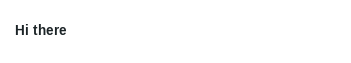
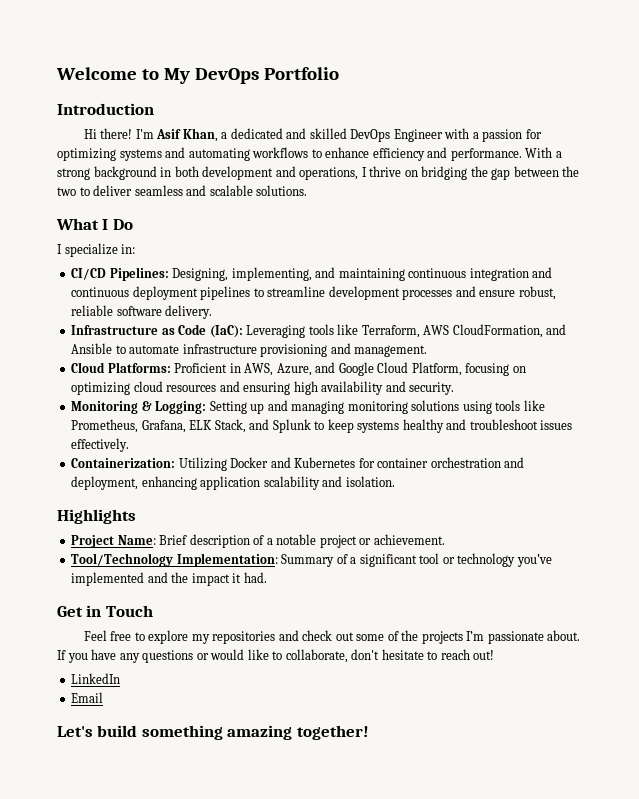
[15,24,67,35] Hi there -> [56,67,339,84] [57,103,154,115] [83,128,542,142] [57,147,562,161] [57,166,580,180] [57,185,308,196] [56,218,133,230] [57,243,136,257] [71,267,553,281] [71,286,556,300] [71,305,213,319] [71,324,567,338] [71,343,428,357] [71,362,526,376] [71,381,455,395] [71,400,545,414] [71,419,573,433] [71,438,130,452] [71,457,525,471] [71,476,395,490] [57,509,136,524] [71,534,445,548] [71,553,552,567] [71,572,267,586] [57,605,153,617] [83,630,581,644] [57,649,495,663] [71,673,121,684] [71,692,104,703] [57,725,369,740] Welcome to My DevOps Portfolio // Introduction // Hi there! I'm Asif Khan, a dedicated and skilled DevOps Engineer with a passion for optimizing systems and automating workflows to enhance efficiency and performance. With a strong background in both development and operations, I thrive on bridging the gap between the two to deliver seamless and scalable solutions. // What I Do // I specialize in: // CI/CD Pipelines: Designing, implementing, and maintaining continuous integration and continuous deployment pipelines to streamline development processes and ensure robust, reliable software delivery. // Infrastructure as Code (IaC): Leveraging tools like Terraform, AWS CloudFormation, and Ansible to automate infrastructure provisioning and management. // Cloud Platforms: Proficient in AWS, Azure, and Google Cloud Platform, focusing on optimizing cloud resources and ensuring high availability and security. // Monitoring & Logging: Setting up and managing monitoring solutions using tools like Prometheus, Grafana, ELK Stack, and Splunk to keep systems healthy and troubleshoot issues effectively. // Containerization: Utilizing Docker and Kubernetes for container orchestration and deployment, enhancing application scalability and isolation. // Highlights // Project Name: Brief description of a notable project or achievement. // Tool/Technology Implementation: Summary of a significant tool or technology you’ve implemented and the impact it had. // Get in Touch // Feel free to explore my repositories and check out some of the projects I’m passionate about. If you have any questions or would like to collaborate, don't hesitate to reach out! // LinkedIn // Email // Let's build something amazing together!

